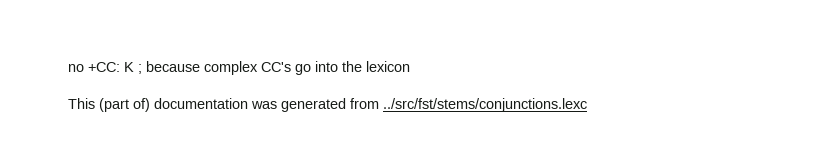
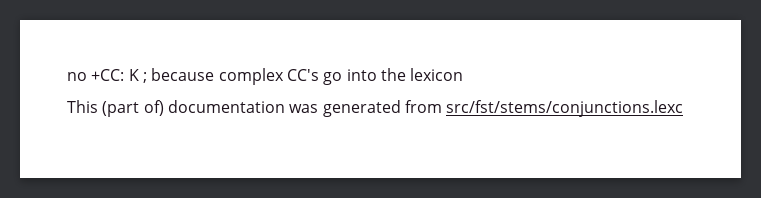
[383,98,587,112] ../src/fst/stems/conjunctions.lexc -> [446,100,684,117] src/fst/stems/conjunctions.lexc

